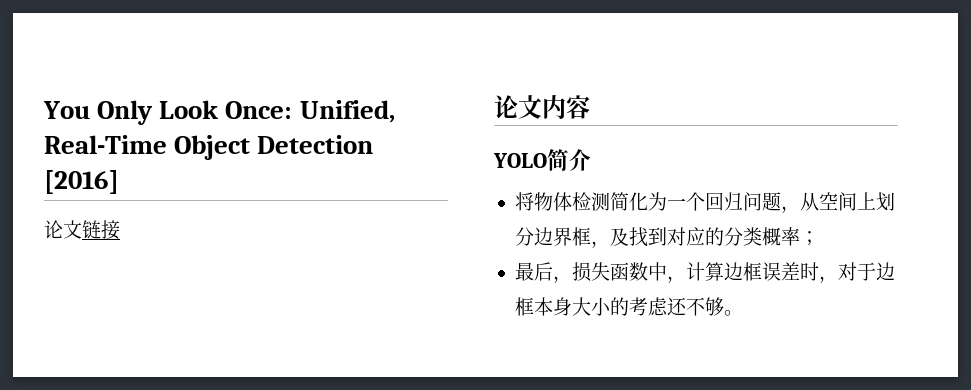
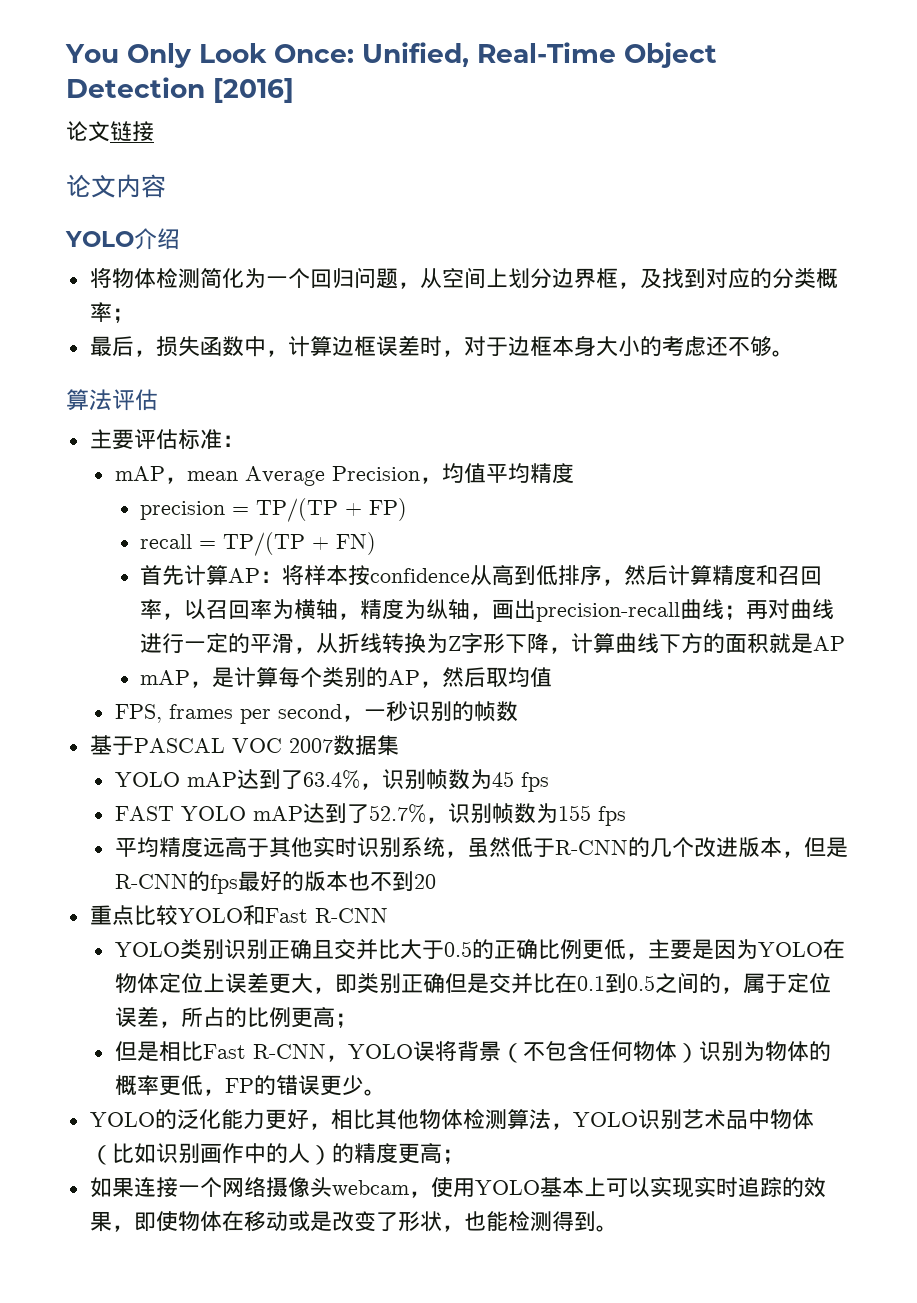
[547,149,569,171] 简 -> (134, 239) none
(591, 160) none -> [157,228,180,250] 绍
(743, 313) none -> [66,389,158,411] [89,429,244,450] [114,463,574,486] [139,498,407,522] [139,532,376,556] [139,564,822,586] [139,599,834,622] [139,633,845,654] [139,667,552,688] [114,701,518,724] [89,735,399,756] [114,769,549,792] [114,803,626,826] [114,837,848,858] [114,871,436,894] [89,905,388,925] [114,939,845,960] [114,972,831,994] [114,1006,357,1028] [114,1040,831,1063] [114,1075,386,1096] [89,1109,814,1130] [89,1143,464,1165] [89,1177,826,1198] [89,1211,618,1232] // 算法评估 // 主要评估标准： // mAP，mean Average Precision，均值平均精度 // precision = TP/(TP + FP) // recall = TP/(TP + FN) // 首先计算AP：将样本按confidence从高到低排序，然后计算精度和召回率，以召回率为横轴，精度为纵轴，画出precision-recall曲线；再对曲线进行一定的平滑，从折线转换为Z字形下降，计算曲线下方的面积就是AP // mAP，是计算每个类别的AP，然后取均值 // FPS, frames per second，一秒识别的帧数 // 基于PASCAL VOC 2007数据集 // YOLO mAP达到了63.4%，识别帧数为45 fps // FAST YOLO mAP达到了52.7%，识别帧数为155 fps // 平均精度远高于其他实时识别系统，虽然低于R-CNN的几个改进版本，但是R-CNN的fps最好的版本也不到20 // 重点比较YOLO和Fast R-CNN // YOLO类别识别正确且交并比大于0.5的正确比例更低，主要是因为YOLO在物体定位上误差更大，即类别正确但是交并比在0.1到0.5之间的，属于定位误差，所占的比例更高； // 但是相比Fast R-CNN，YOLO误将背景（不包含任何物体）识别为物体的概率更低，FP的错误更少。 // YOLO的泛化能力更好，相比其他物体检测算法，YOLO识别艺术品中物体（比如识别画作中的人）的精度更高； // 如果连接一个网络摄像头webcam，使用YOLO基本上可以实现实时追踪的效果，即使物体在移动或是改变了形状，也能检测得到。

